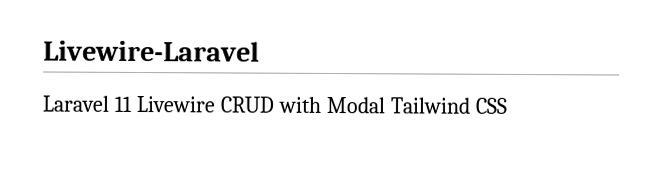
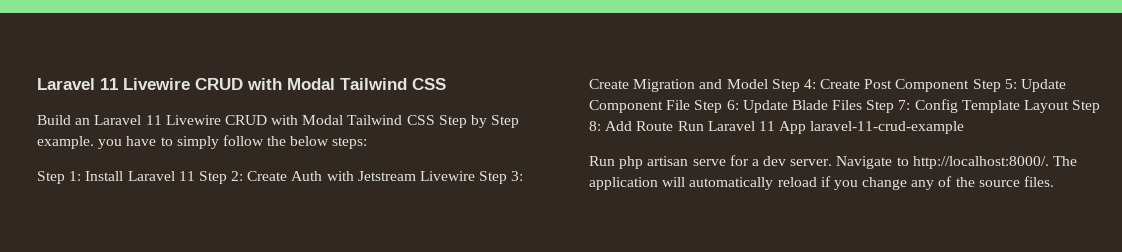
[43,40,260,62] [42,95,507,114] Livewire-Laravel // Laravel 11 Livewire CRUD with Modal Tailwind CSS -> [37,78,446,90] [37,115,520,128] [37,135,368,149] [37,171,524,184] [589,79,1067,92] [589,99,1101,113] [589,121,965,134] [589,155,1078,169] [589,176,1055,190] Laravel 11 Livewire CRUD with Modal Tailwind CSS // Build an Laravel 11 Livewire CRUD with Modal Tailwind CSS Step by Step example. you have to simply follow the below steps: // Step 1: Install Laravel 11 Step 2: Create Auth with Jetstream Livewire Step 3: Create Migration and Model Step 4: Create Post Component Step 5: Update Component File Step 6: Update Blade Files Step 7: Config Template Layout Step 8: Add Route Run Laravel 11 App laravel-11-crud-example // Run php artisan serve for a dev server. Navigate to http://localhost:8000/. The application will automatically reload if you change any of the source files.

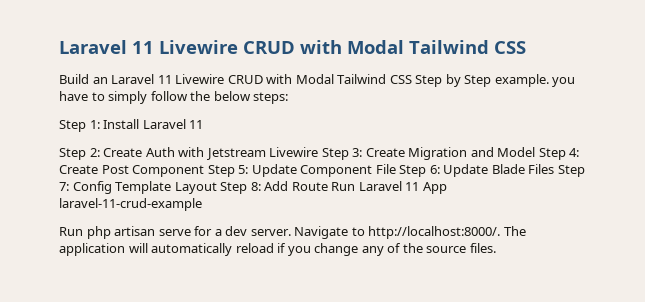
(195, 176) none -> (204, 124) //

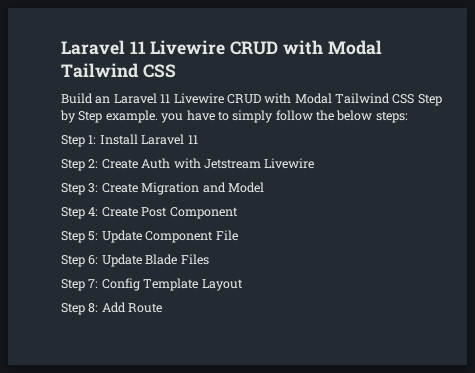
(319, 152) none -> (315, 163) //
(536, 152) none -> (264, 187) //
(205, 171) none -> (238, 213) //
(396, 169) none -> (238, 235) //
(555, 169) none -> (209, 259) //
(217, 188) none -> (243, 285) //
[331,181,447,194] [59,198,202,211] [59,226,526,239] [59,243,496,256] Run Laravel 11 App laravel-11-crud-example // Run php artisan serve for a dev server. Navigate to http://localhost:8000/. The application will automatically reload if you change any of the source files. -> (163, 308) none

